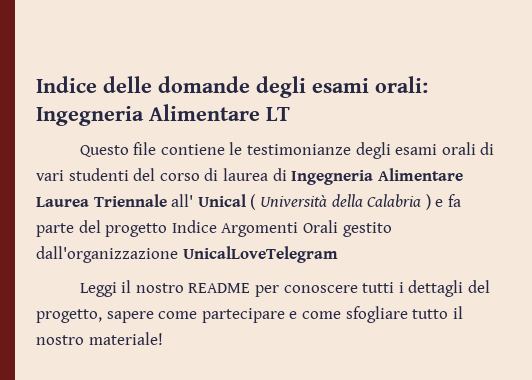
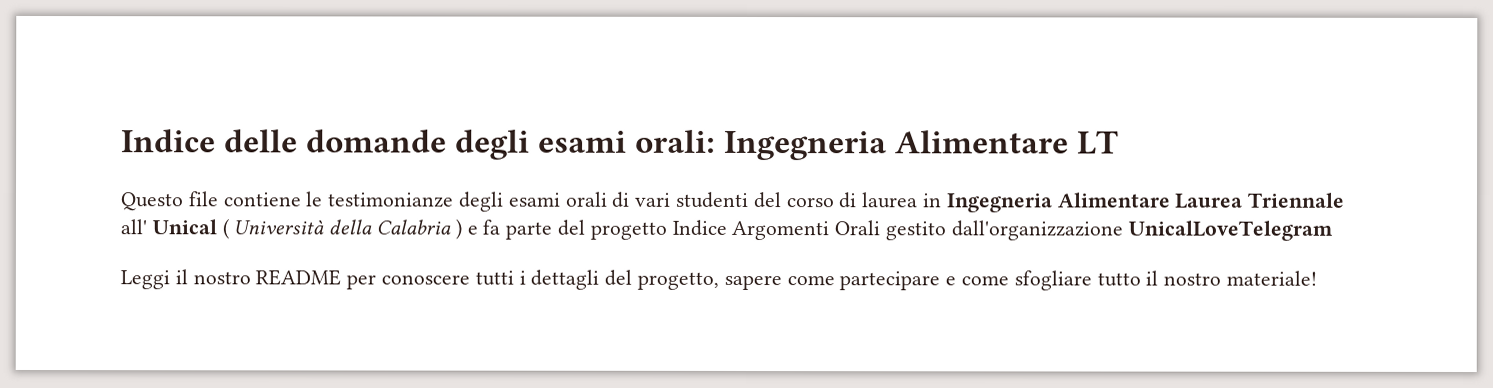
[272,168,287,181] di -> [922,193,943,208] in

